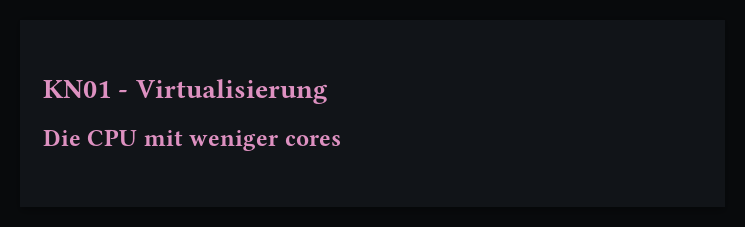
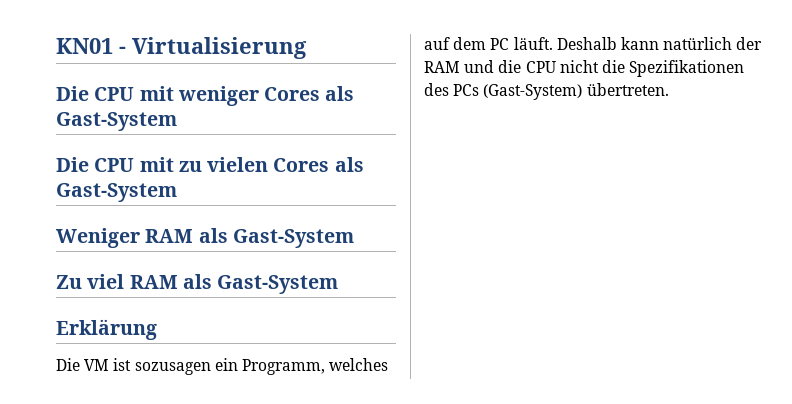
[284,135,341,146] cores -> [264,86,355,101] [56,112,177,131] [56,157,364,172] [56,183,177,202] [56,228,354,248] [56,274,339,294] [56,319,157,340] [56,358,389,375] [424,37,763,50] [424,60,745,77] [424,83,669,100] Cores als Gast-System // Die CPU mit zu vielen Cores als Gast-System // Weniger RAM als Gast-System // Zu viel RAM als Gast-System // Erklärung // Die VM ist sozusagen ein Programm, welches auf dem PC läuft. Deshalb kann natürlich der RAM und die CPU nicht die Spezifikationen des PCs (Gast-System) übertreten.

